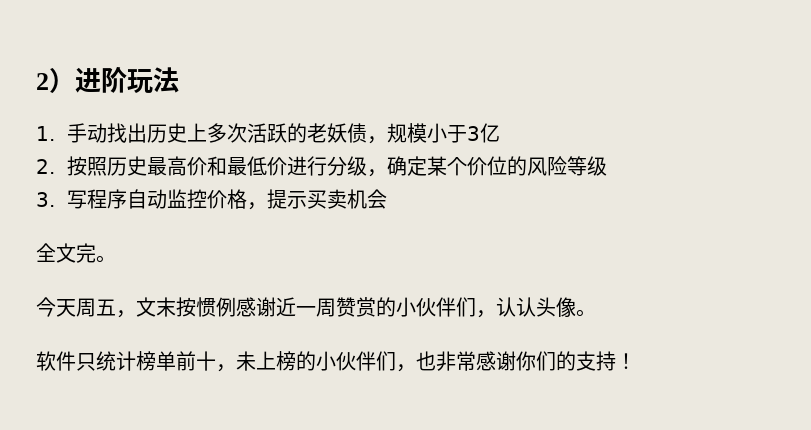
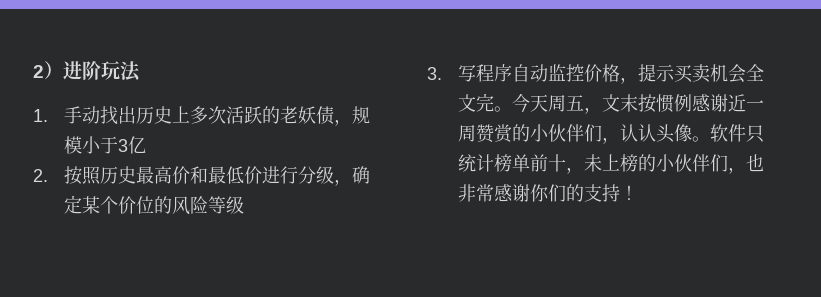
(388, 199) // -> (746, 73) none
(116, 259) // -> (512, 109) none
(596, 313) // -> (710, 139) none

